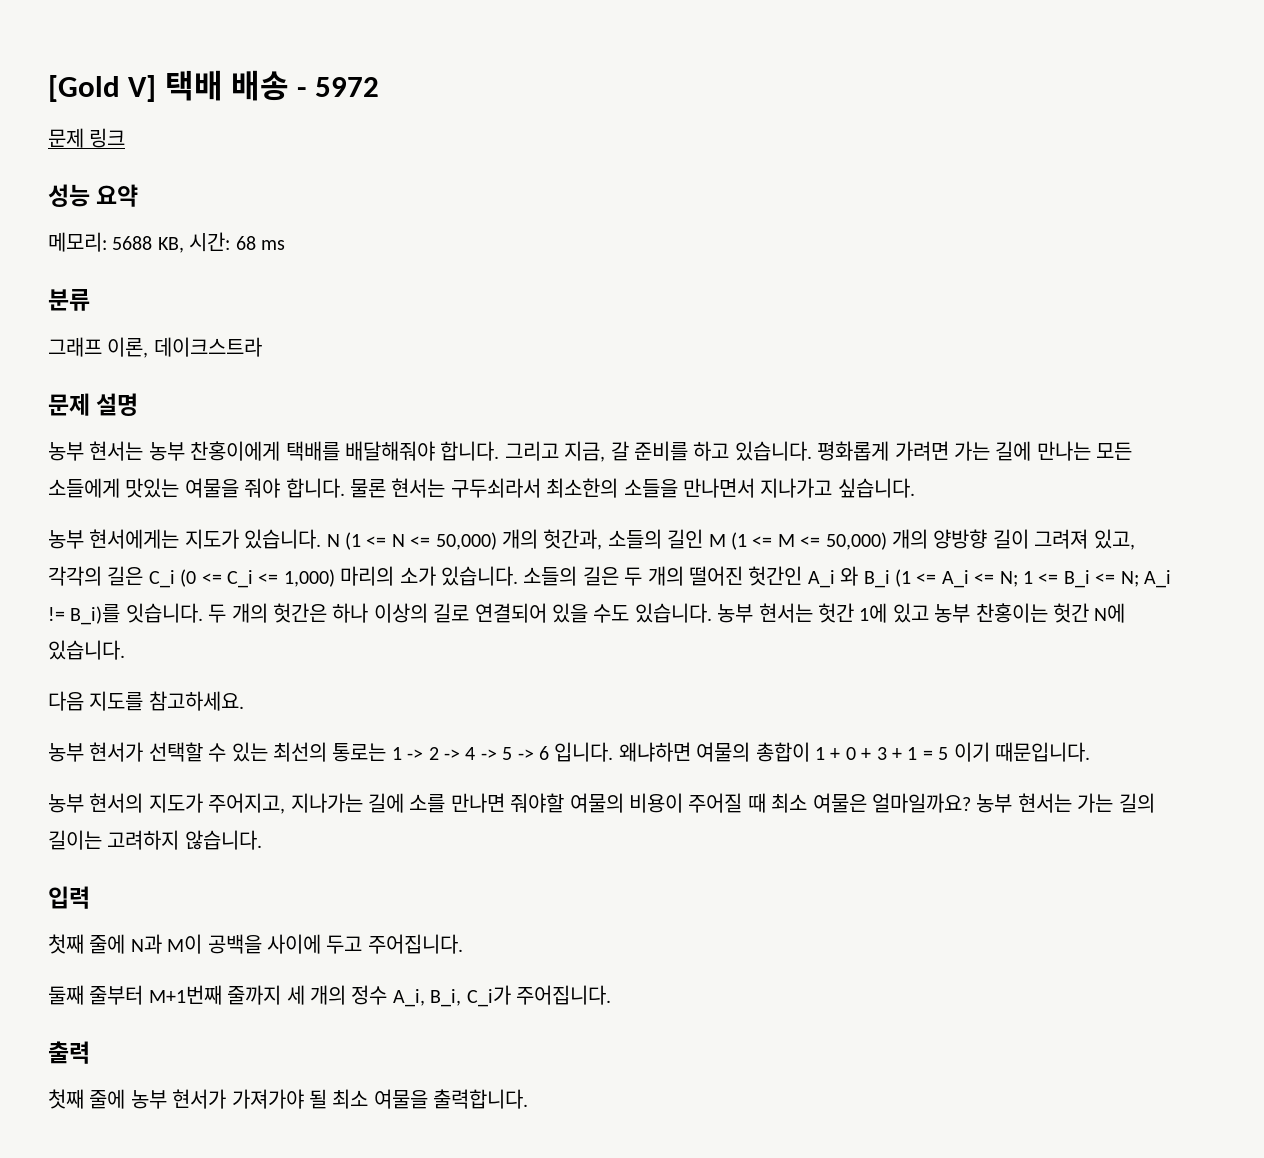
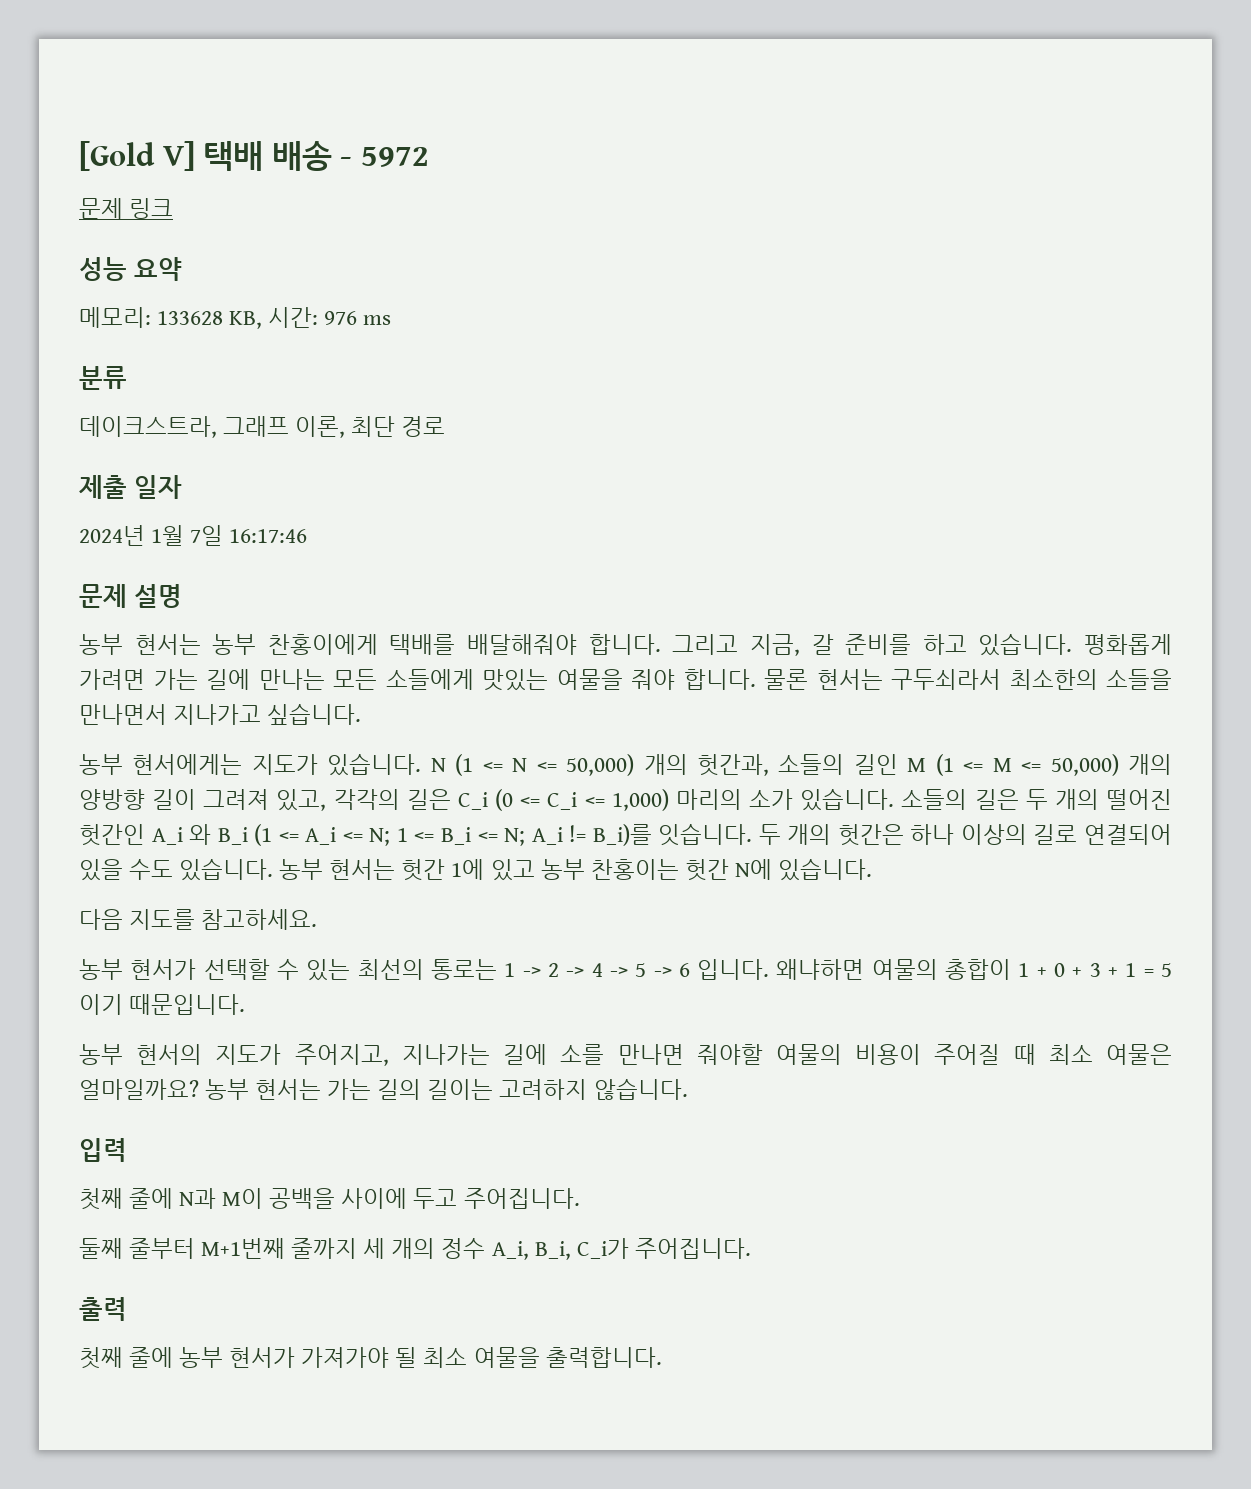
[112,236,153,250] 5688 -> [157,311,224,325] 133628
[235,236,256,250] 68 -> [324,311,358,325] 976
(90, 300) none -> [79,416,217,438] 데이크스트라,
[153,337,262,357] 데이크스트라 -> [351,416,446,437] [79,475,182,499] [79,525,308,546] 최단 경로 // 제출 일자 // 2024년 1월 7일 16:17:46

